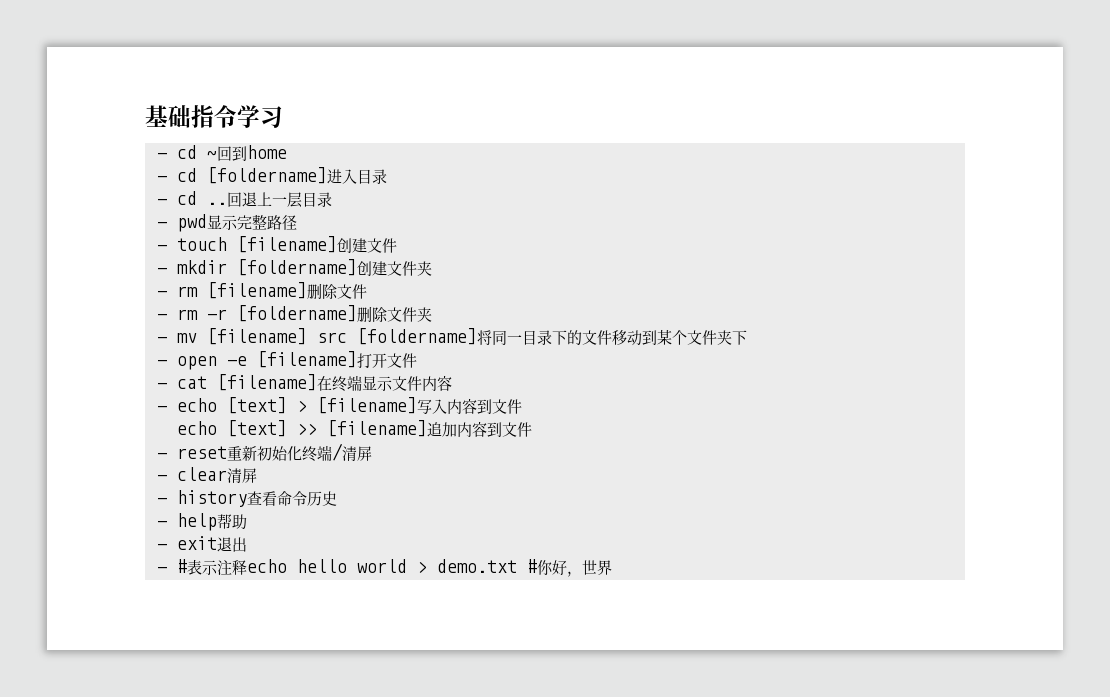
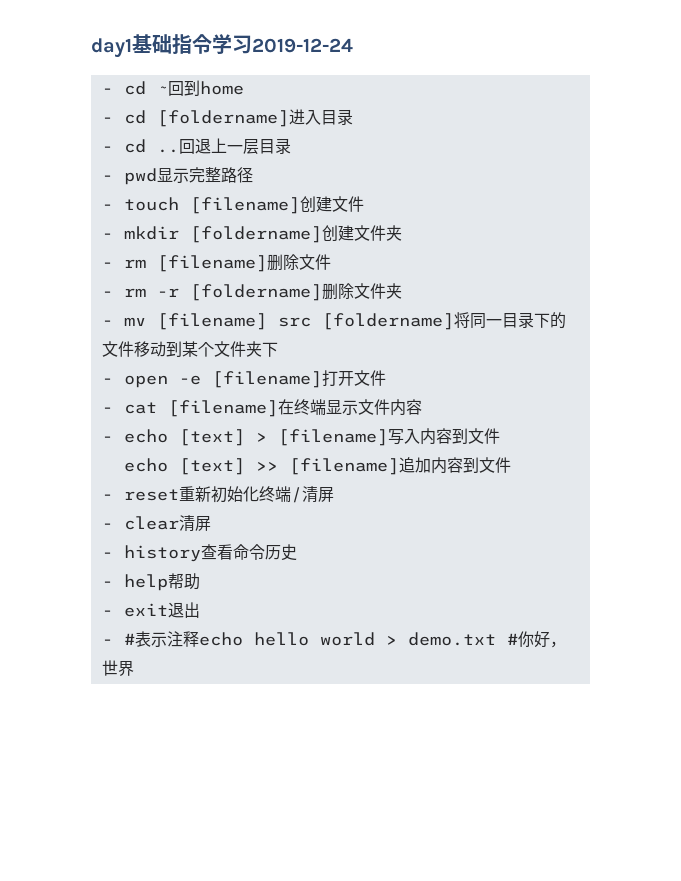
(145, 116) none -> [91,38,132,58] day1
(283, 117) none -> [252,38,353,53] 2019-12-24

